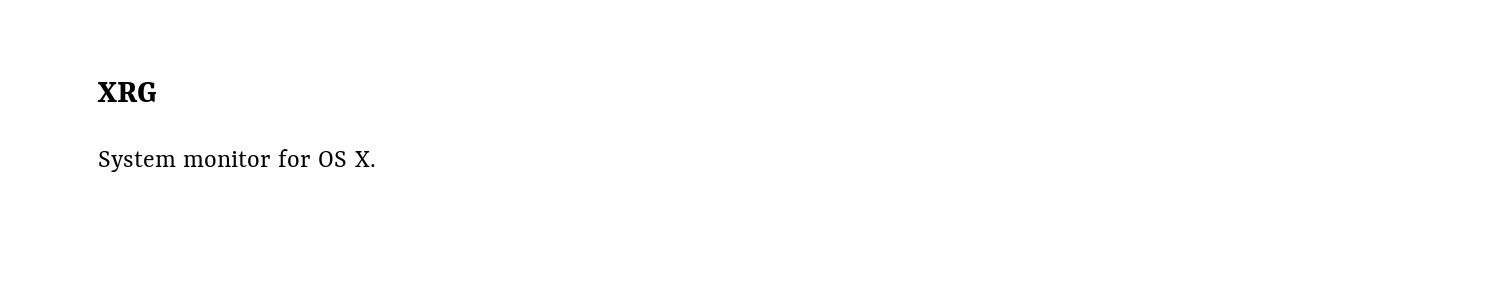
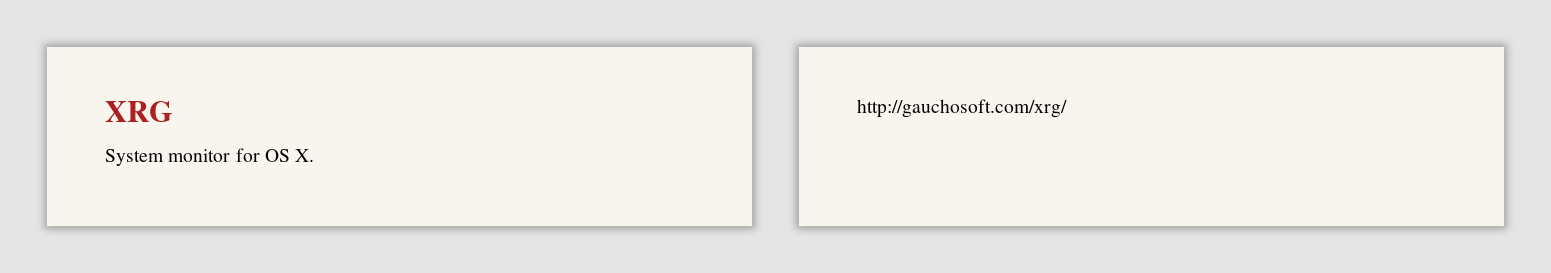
(376, 159) none -> [857,99,1067,118] // http://gauchosoft.com/xrg/

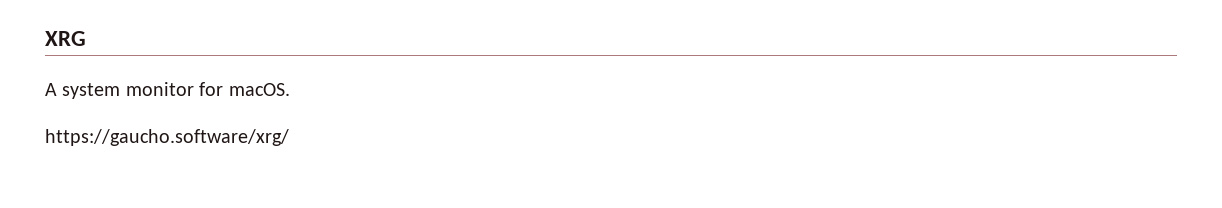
[105,148,315,166] [857,99,1067,118] System monitor for OS X. // http://gauchosoft.com/xrg/ -> [45,82,290,99] [45,129,289,146] A system monitor for macOS. // https://gaucho.software/xrg/

